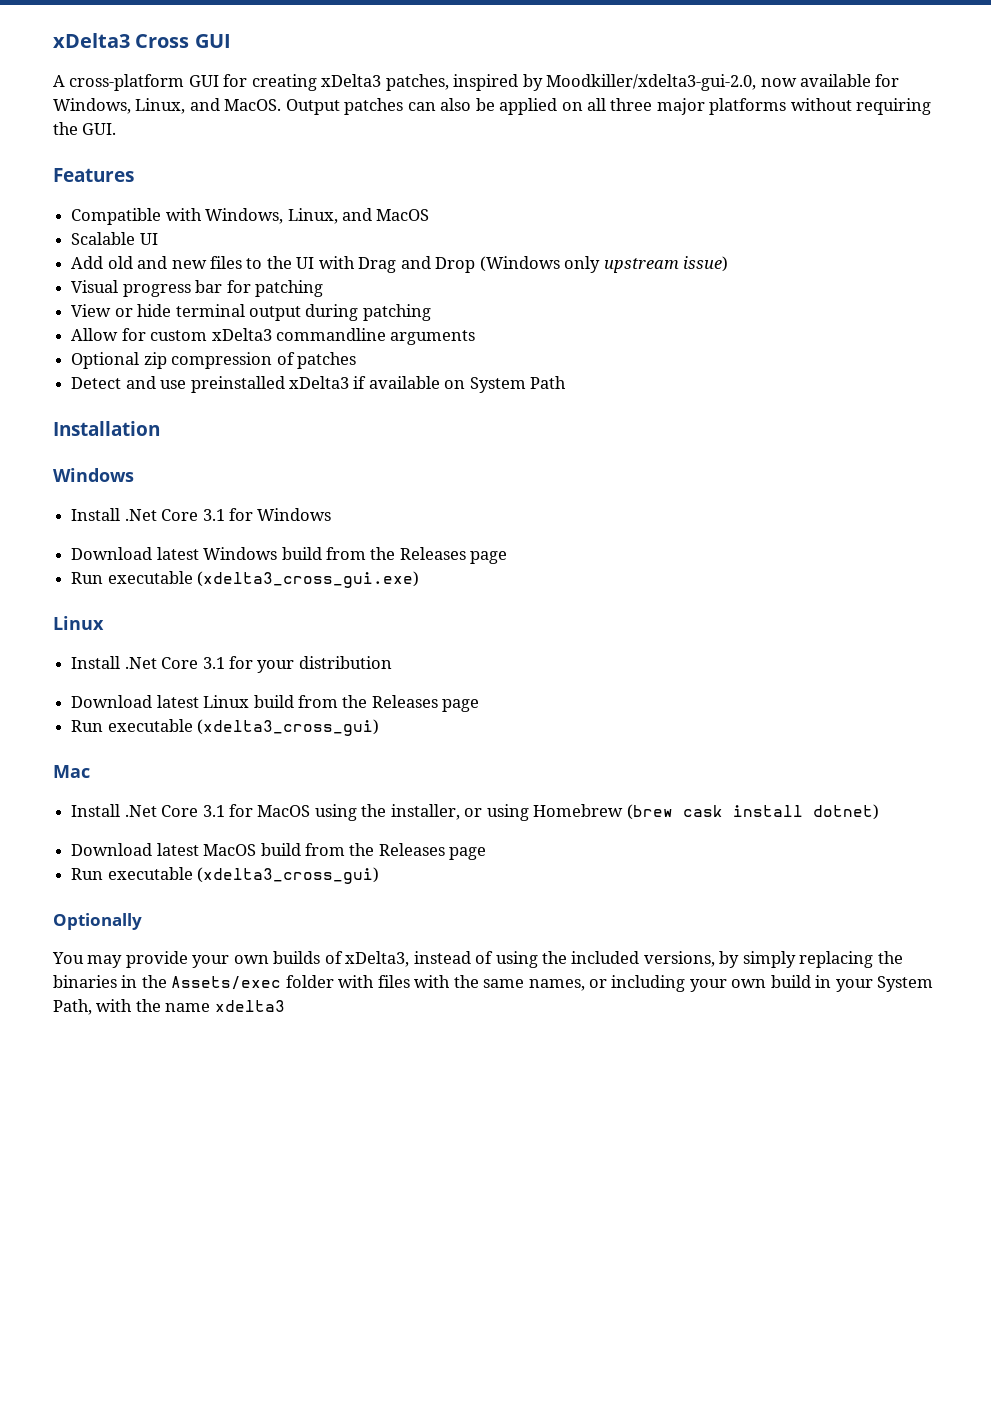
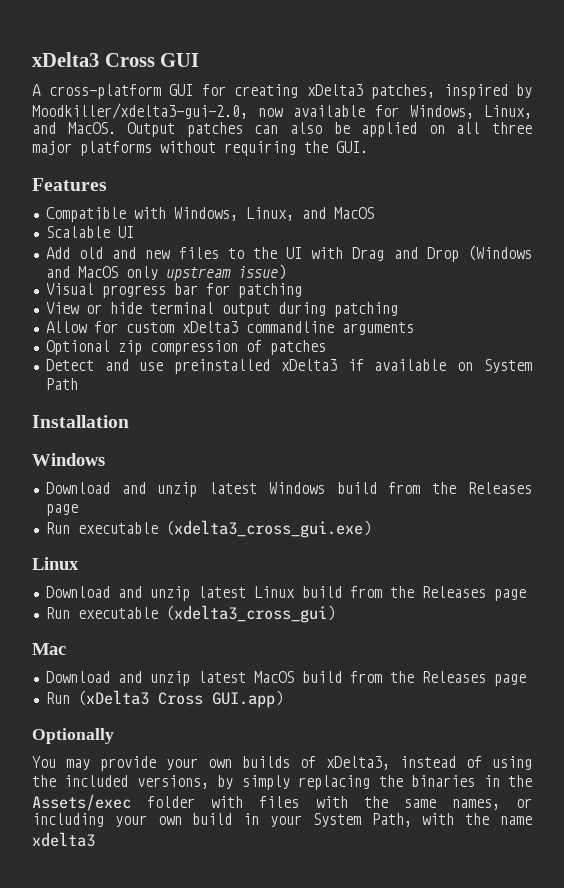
(560, 264) none -> [45,266,118,278] and MacOS
[71,508,332,521] [71,547,153,560] // Install .Net Core 3.1 for Windows // Download -> [45,482,198,497] // Download and unzip
[71,656,392,673] [71,695,153,708] // Install .Net Core 3.1 for your distribution // Download -> [45,586,190,601] // Download and unzip
[71,804,879,821] [71,843,153,856] // Install .Net Core 3.1 for MacOS using the installer, or using Homebrew (brew cask install dotnet) // Download -> [45,671,190,686] // Download and unzip
[107,867,380,884] executable (xdelta3_cross_gui) -> [77,690,283,708] (xDelta3 Cross GUI.app)

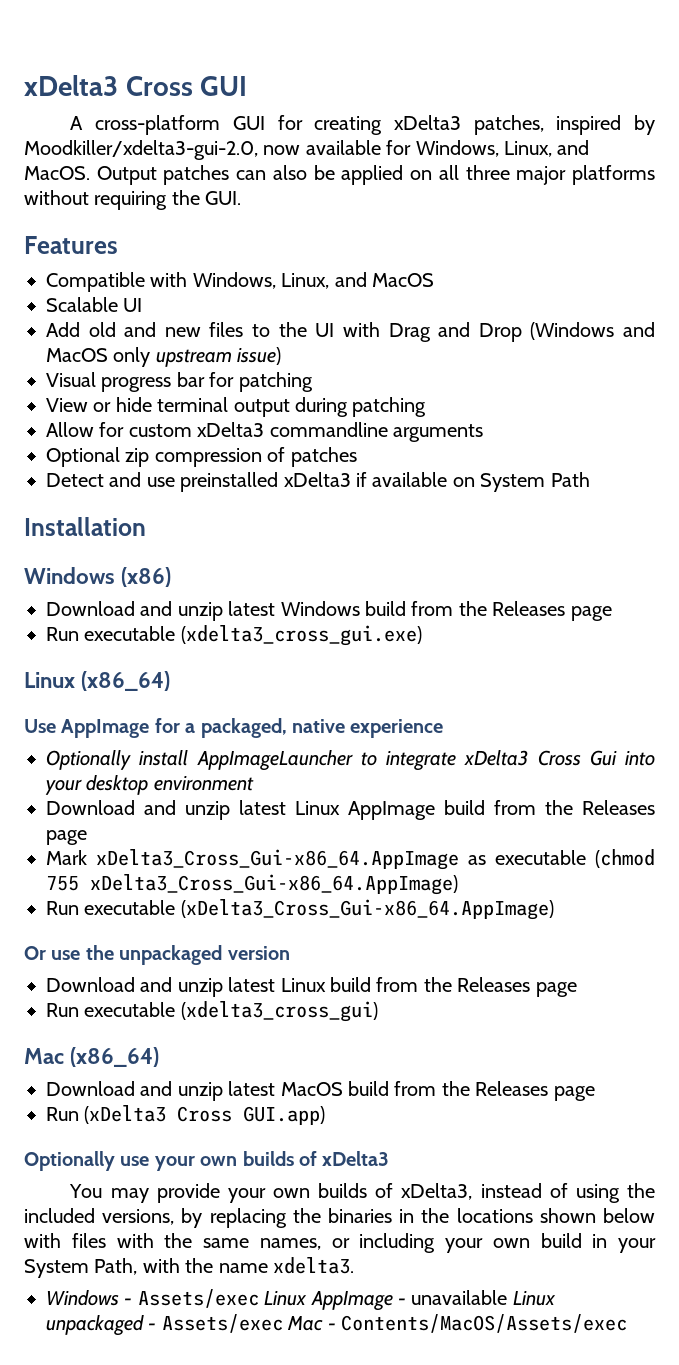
(105, 459) none -> [121,567,172,587] (x86)
(79, 563) none -> [81,671,171,691] [24,718,444,738] [46,750,655,771] [45,775,254,795] [46,800,655,820] [46,830,87,845] [46,849,655,870] [46,874,458,895] [46,899,554,920] [24,945,290,965] (x86_64) // Use AppImage for a packaged, native experience // Optionally install AppImageLauncher to integrate xDelta3 Cross Gui into your desktop environment // Download and unzip latest Linux AppImage build from the Releases page // Mark xDelta3_Cross_Gui-x86_64.AppImage as executable (chmod 755 xDelta3_Cross_Gui-x86_64.AppImage) // Run executable (xDelta3_Cross_Gui-x86_64.AppImage) // Or use the unpackaged version
(66, 649) none -> [70,1047,160,1067] (x86_64)
(114, 736) none -> [120,1151,390,1171] use your own builds of xDelta3
[241,775,290,790] simply -> (203, 1218) none
[32,794,196,811] Assets/exec folder -> [456,1208,655,1223] locations shown below
[32,832,95,847] xdelta3 -> [273,1257,354,1274] [46,1289,556,1311] [46,1314,627,1336] xdelta3. // Windows - Assets/exec Linux AppImage - unavailable Linux unpackaged - Assets/exec Mac - Contents/MacOS/Assets/exec

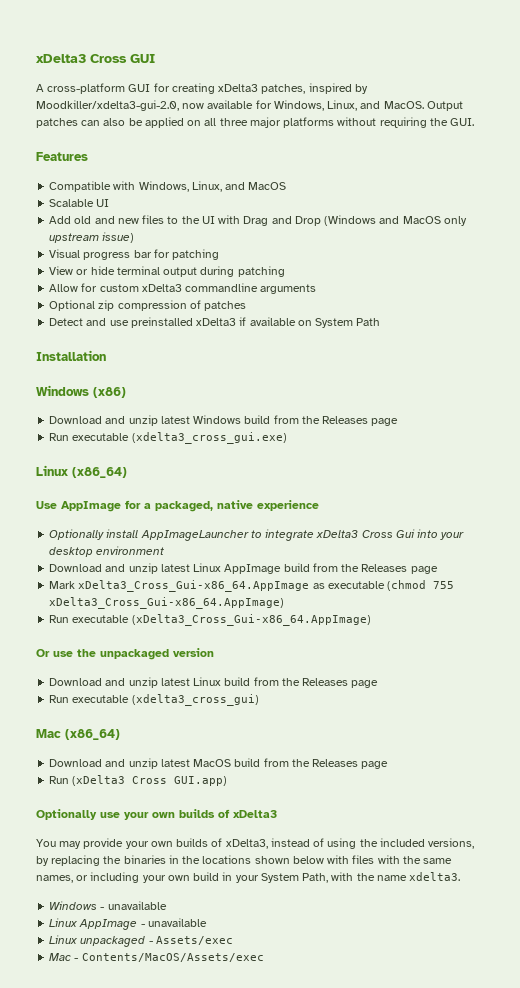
[137,1289,259,1308] Assets/exec -> [107,901,167,910] unavailable //
(508, 1297) none -> (207, 922) //
(283, 1323) none -> (233, 940) //

